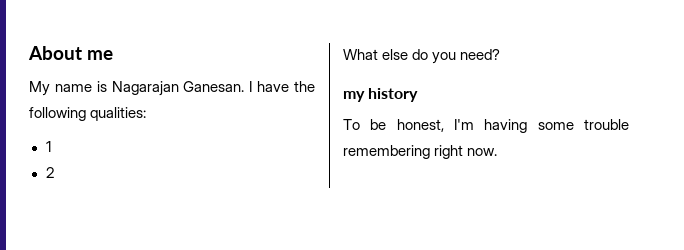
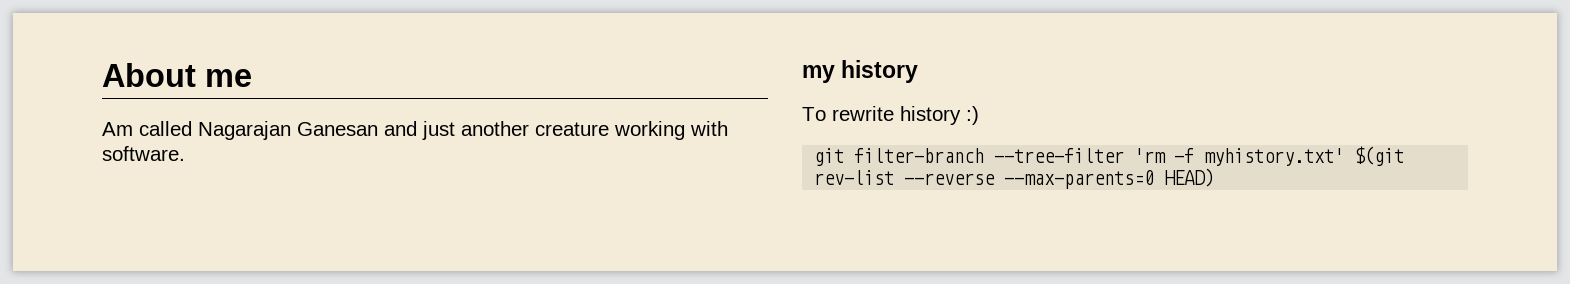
[29,81,316,96] [29,107,147,121] [45,141,51,152] [45,167,54,178] [343,49,501,64] [343,88,419,102] [343,119,629,133] [343,145,498,159] My name is Nagarajan Ganesan. I have the following qualities: // 1 // 2 // What else do you need? // my history // To be honest, I'm having some trouble remembering right now. -> [102,121,728,140] [102,146,185,161] [802,60,919,83] [802,106,979,125] [814,146,1405,166] [814,168,1215,189] Am called Nagarajan Ganesan and just another creature working with software. // my history // To rewrite history :) // git filter-branch --tree-filter 'rm -f myhistory.txt' $(git rev-list --reverse --max-parents=0 HEAD)

